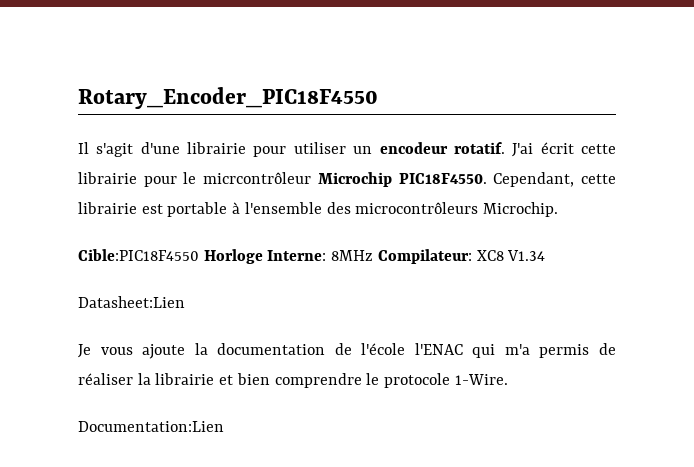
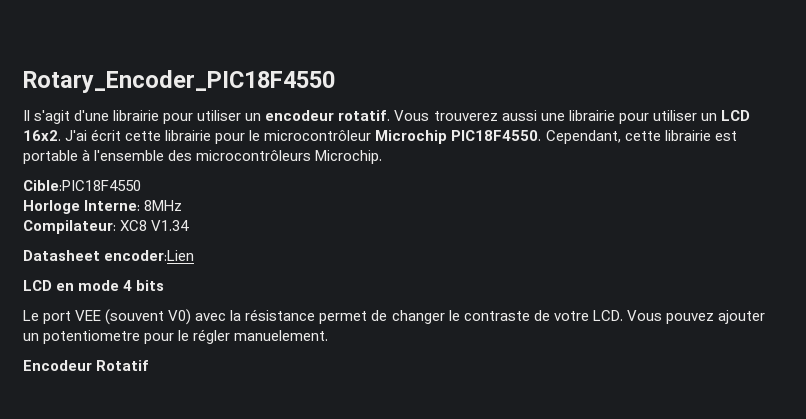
(505, 148) none -> [394,110,750,124] [23,130,61,141] Vous trouverez aussi une librairie pour utiliser un LCD 16x2.
[203,172,312,184] micrcontrôleur -> [264,130,372,141] microcontrôleur
(199, 255) none -> (141, 185) //
(374, 255) none -> (183, 205) //
[78,296,185,308] [78,343,616,359] [78,373,508,388] [78,421,224,432] Datasheet:Lien // Je vous ajoute la documentation de l'école l'ENAC qui m'a permis de réaliser la librairie et bien comprendre le protocole 1-Wire. // Documentation:Lien -> [23,250,195,261] [23,280,165,291] [23,309,765,325] [23,329,329,344] [23,360,150,371] Datasheet encoder:Lien // LCD en mode 4 bits // Le port VEE (souvent V0) avec la résistance permet de changer le contraste de votre LCD. Vous pouvez ajouter un potentiometre pour le régler manuelement. // Encodeur Rotatif

